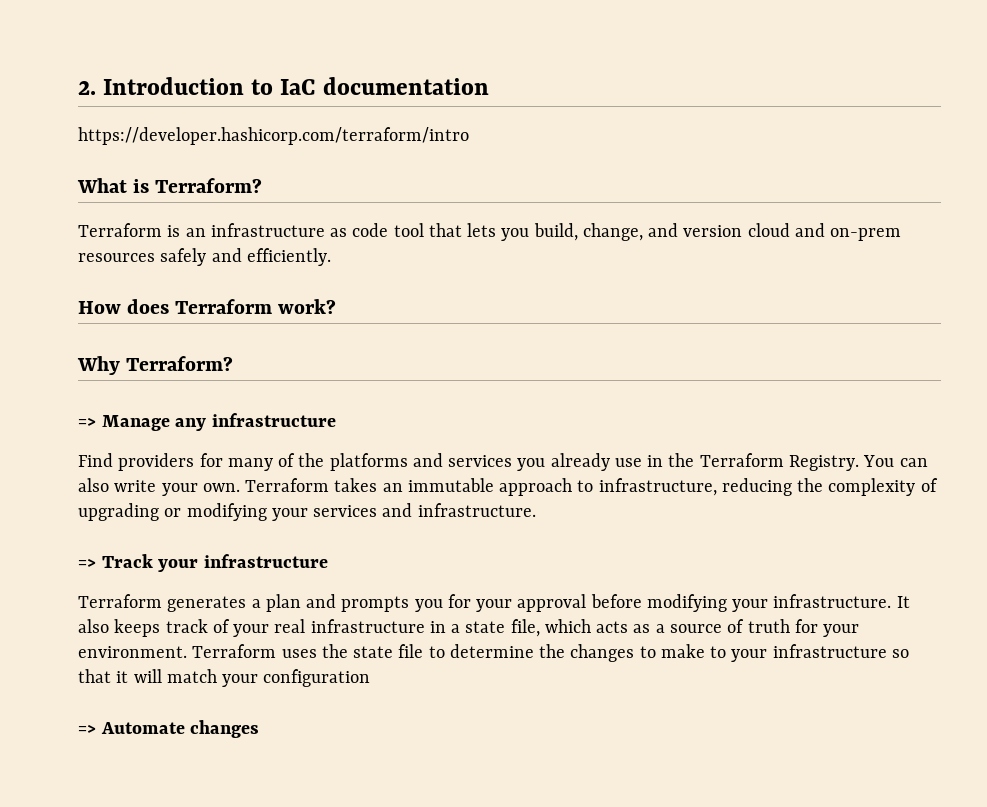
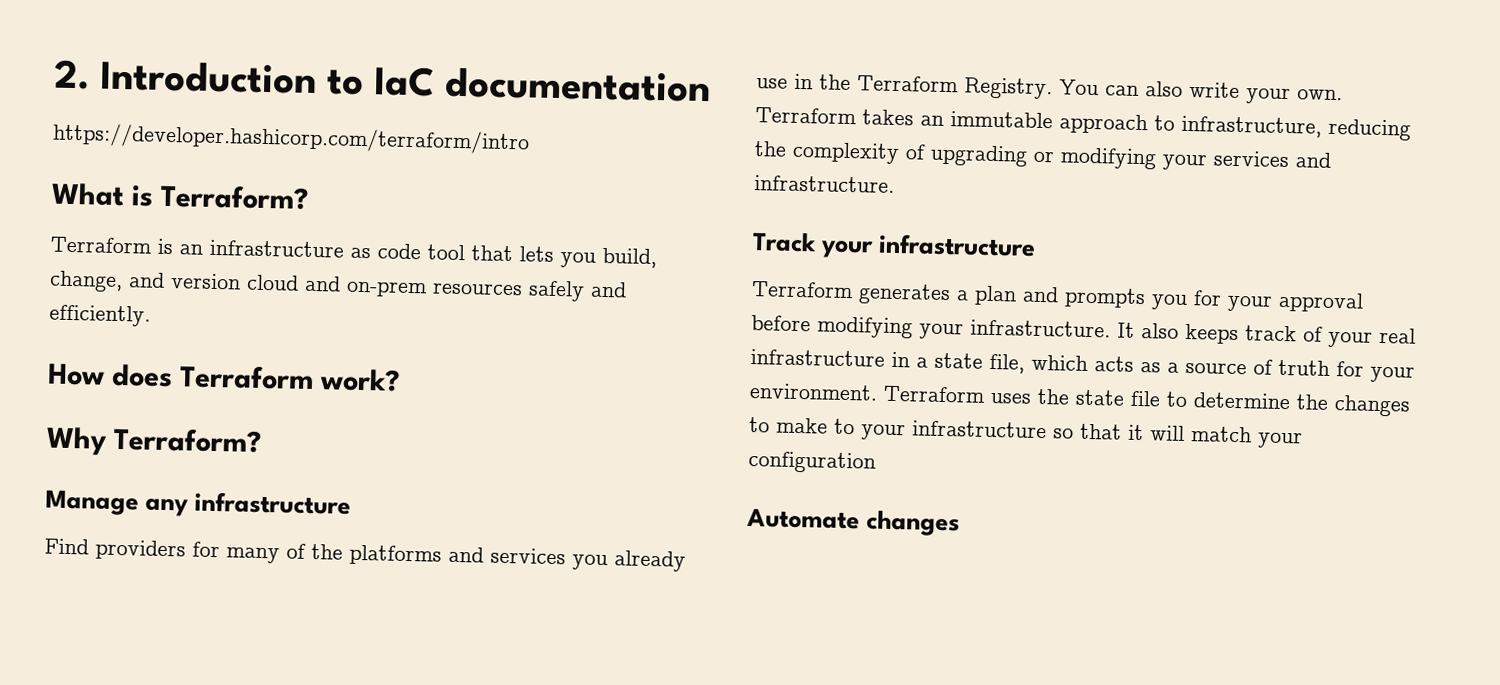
[78,417,96,427] => -> (263, 440) none
[78,558,96,568] => -> (895, 184) none
[78,724,96,734] => -> (876, 462) none

